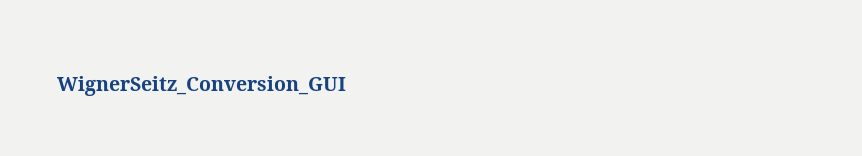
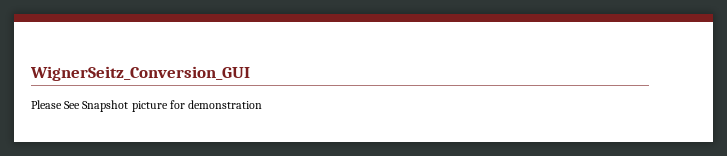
(346, 86) none -> [31,100,263,112] // Please See Snapshot picture for demonstration

